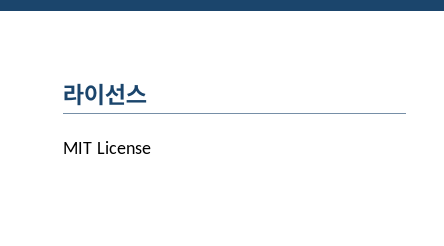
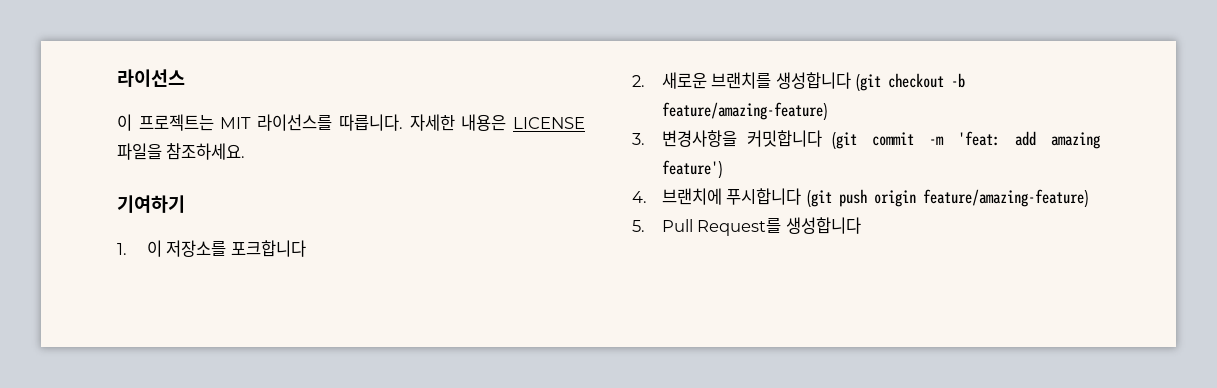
[63,141,151,154] MIT License -> [117,114,585,131] [117,143,246,160] [117,195,185,213] [117,240,306,257] [632,72,966,91] [661,102,828,120] [632,130,1100,149] [661,160,723,178] [632,188,1089,207] [632,217,861,236] 이 프로젝트는 MIT 라이선스를 따릅니다. 자세한 내용은 LICENSE 파일을 참조하세요. // 기여하기 // 1. 이 저장소를 포크합니다 // 2. 새로운 브랜치를 생성합니다 (git checkout -b feature/amazing-feature) // 3. 변경사항을 커밋합니다 (git commit -m 'feat: add amazing feature') // 4. 브랜치에 푸시합니다 (git push origin feature/amazing-feature) // 5. Pull Request를 생성합니다

